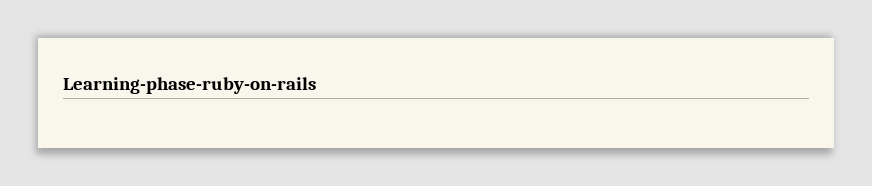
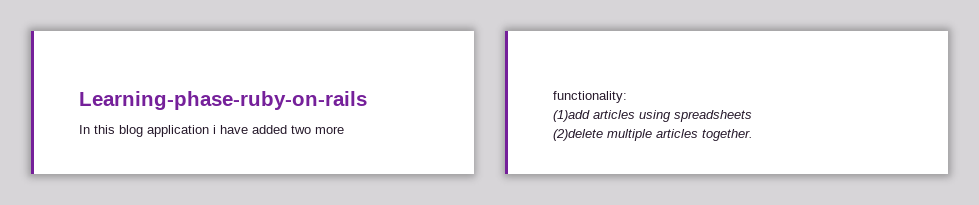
(316, 85) none -> [79,125,344,137] [553,91,627,103] [553,110,752,122] [553,129,753,141] // In this blog application i have added two more functionality: // (1)add articles using spreadsheets // (2)delete multiple articles together.

